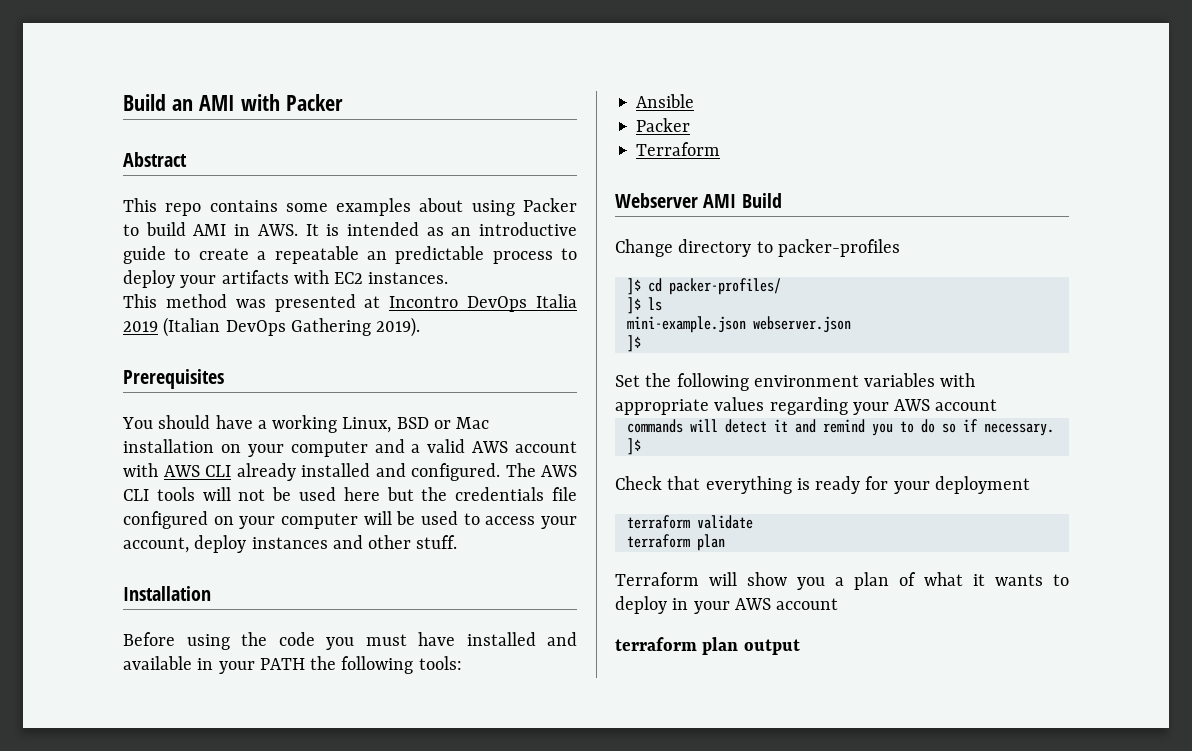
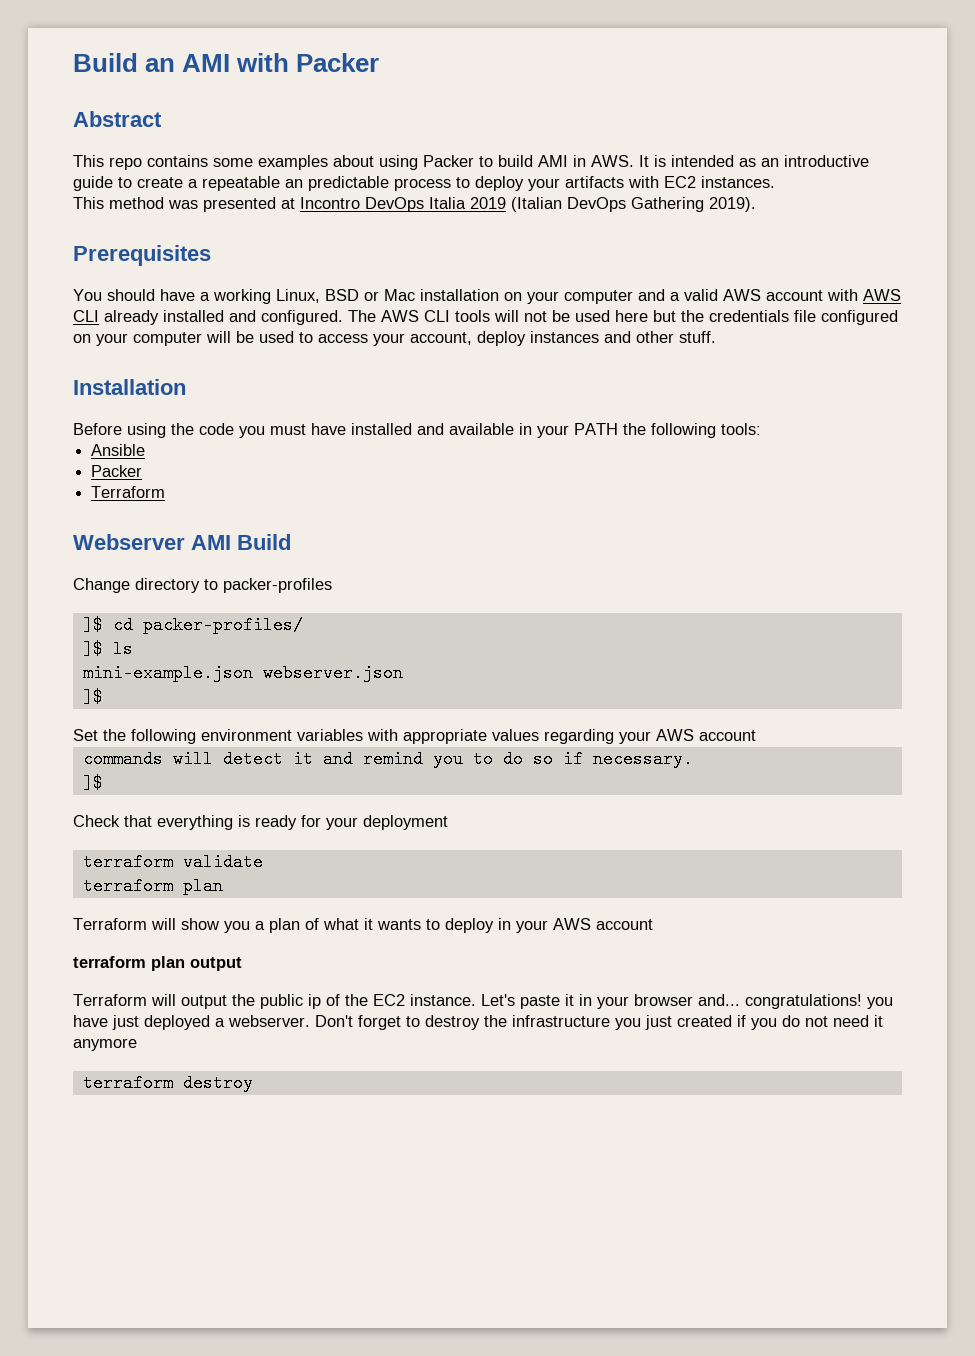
(800, 647) none -> [73,994,893,1009] [73,1015,883,1030] [73,1038,137,1051] [82,1074,253,1092] // Terraform will output the public ip of the EC2 instance. Let's paste it in your browser and... congratulations! you have just deployed a webserver. Don't forget to destroy the infrastructure you just created if you do not need it anymore // terraform destroy

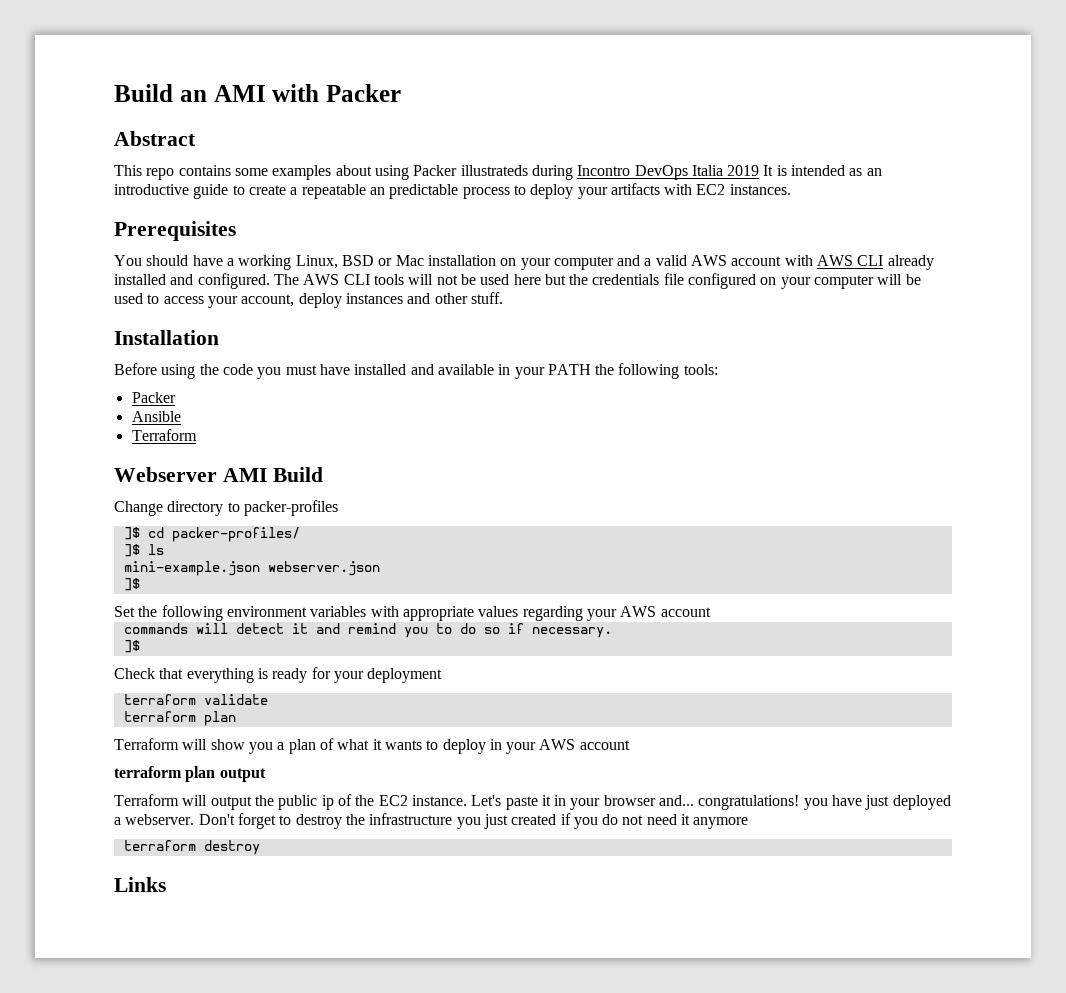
[479,155,634,167] to build AMI in AWS. -> [460,165,760,180] illustrateds during Incontro DevOps Italia 2019
[73,197,756,212] // This method was presented at Incontro DevOps Italia 2019 (Italian DevOps Gathering 2019). -> (791, 189) none
(761, 429) none -> [131,392,176,403] // Packer
[91,465,143,477] // Packer -> (181, 416) none
(253, 1083) none -> [114,877,166,892] // Links

